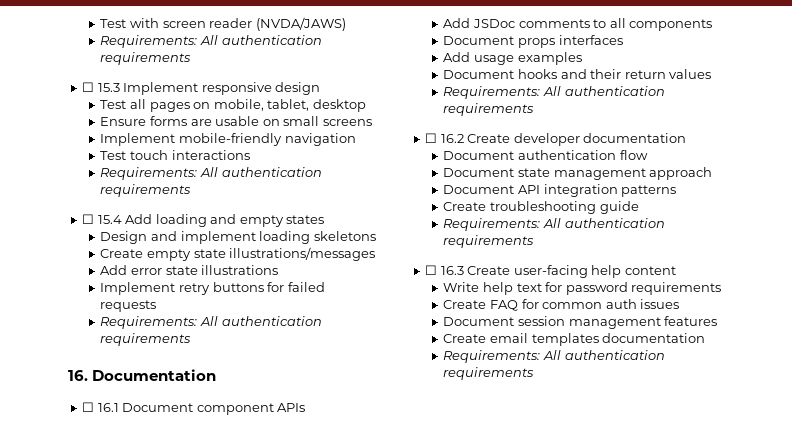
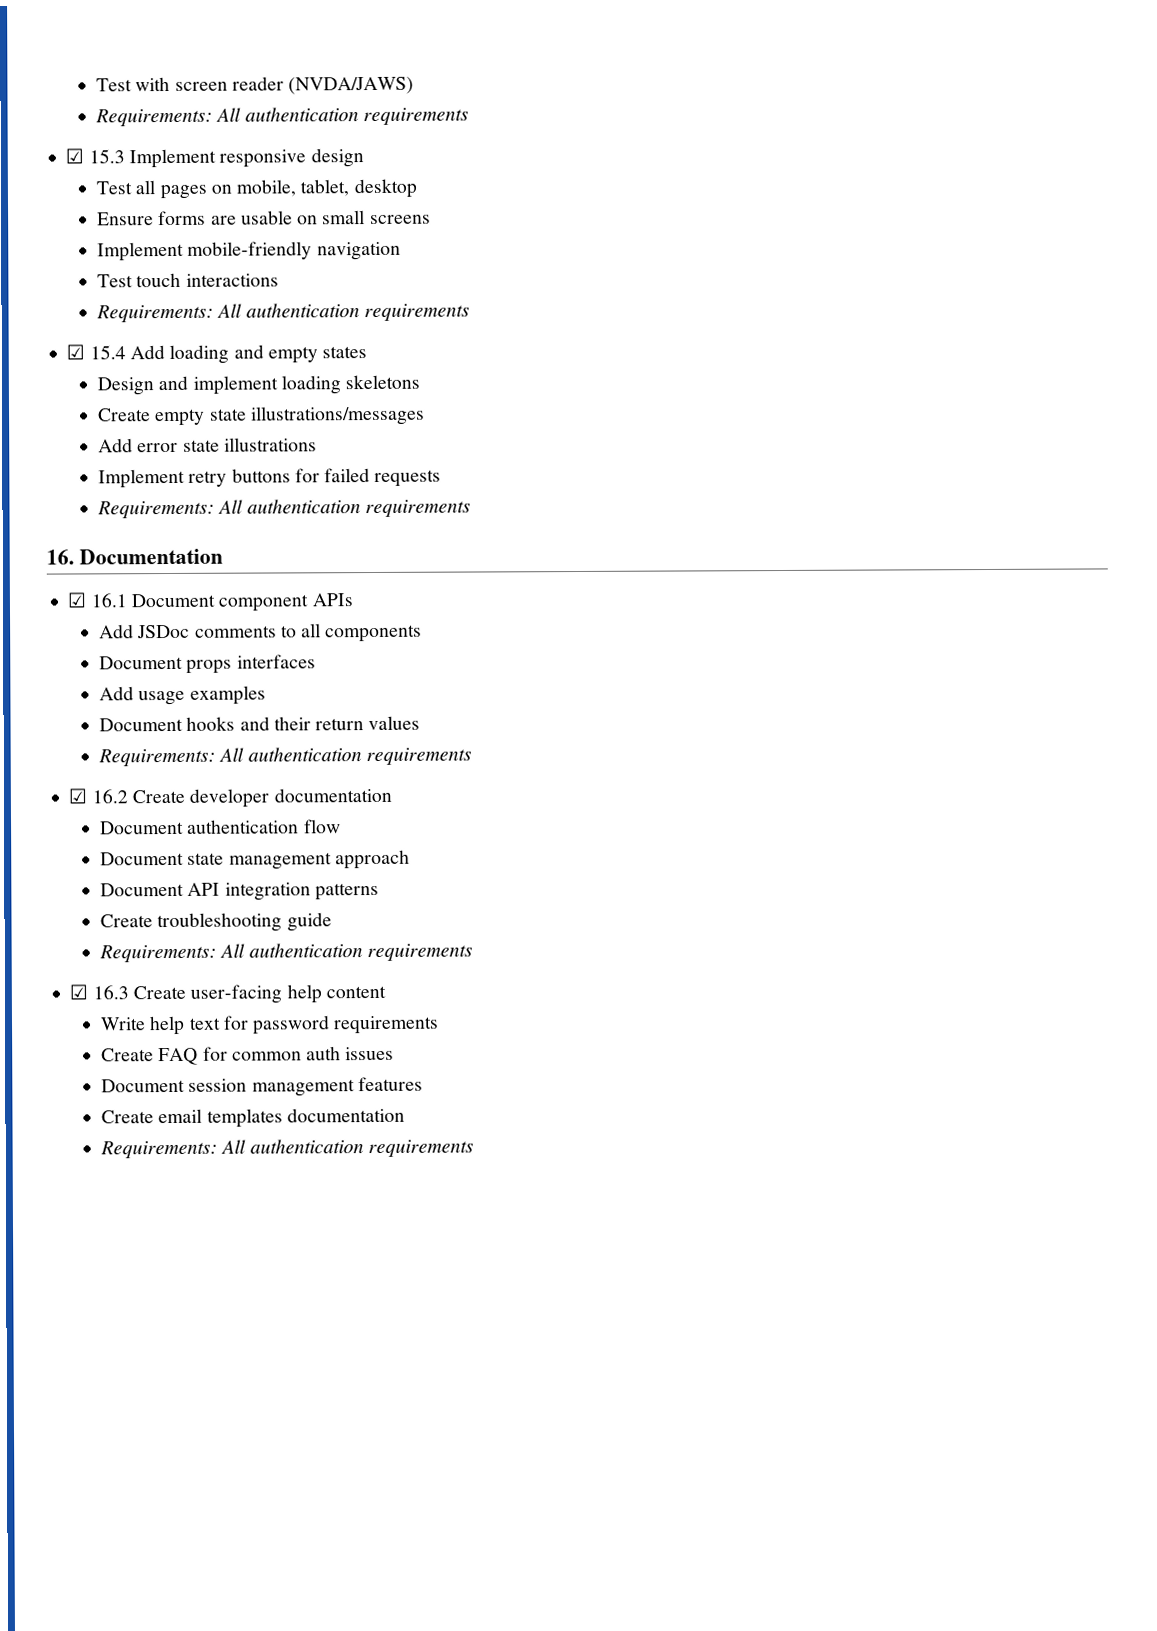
[82,82,95,92] ☐ -> [65,148,85,164] ☑
[82,214,95,224] ☐ -> [66,344,86,360] ☑
[82,402,95,412] ☐ -> [67,592,87,608] ☑
[425,133,438,143] ☐ -> [68,788,88,804] ☑
[425,265,438,275] ☐ -> [69,984,89,1000] ☑

